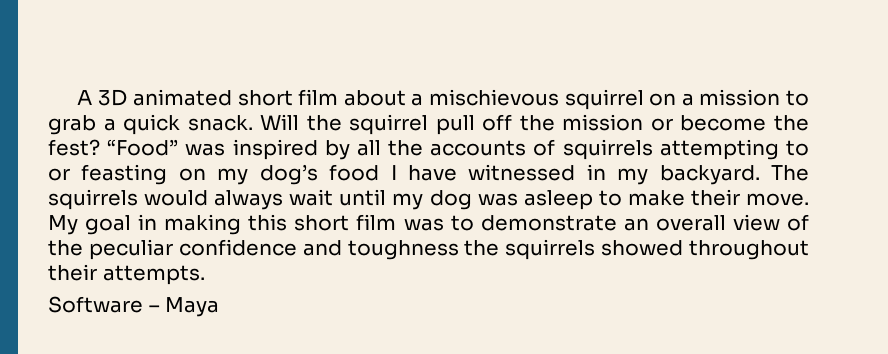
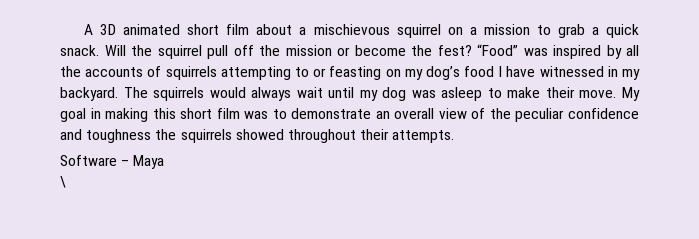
(220, 307) none -> [60,176,66,188] // \

